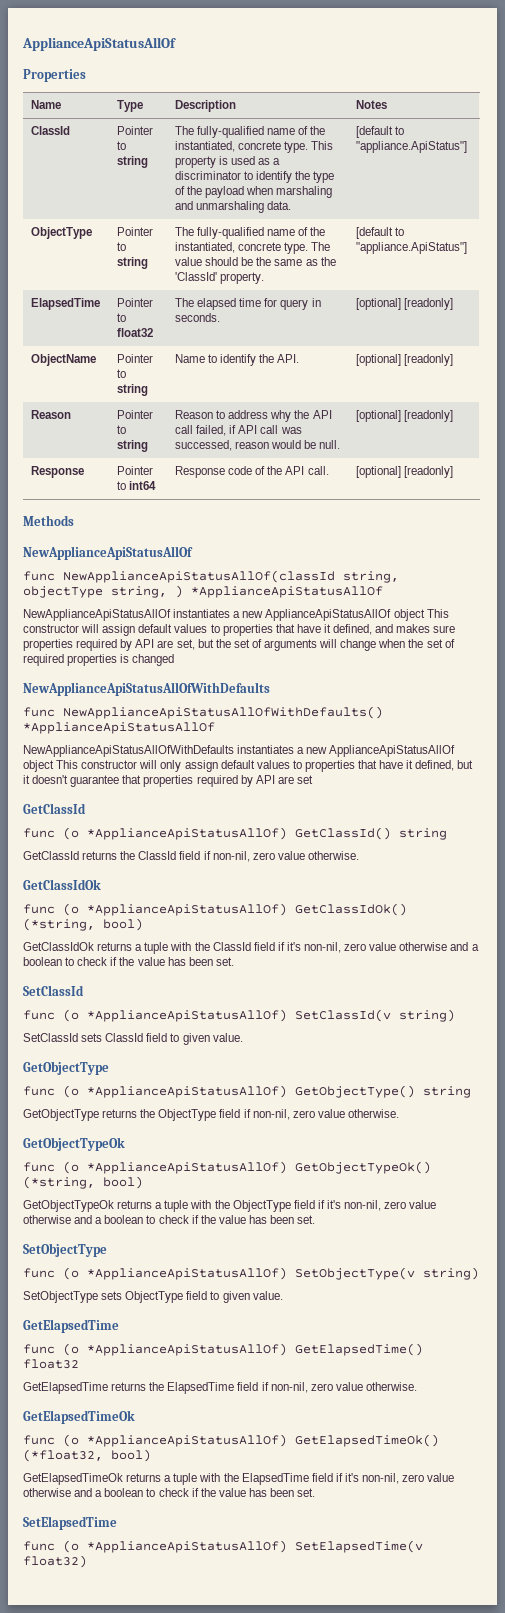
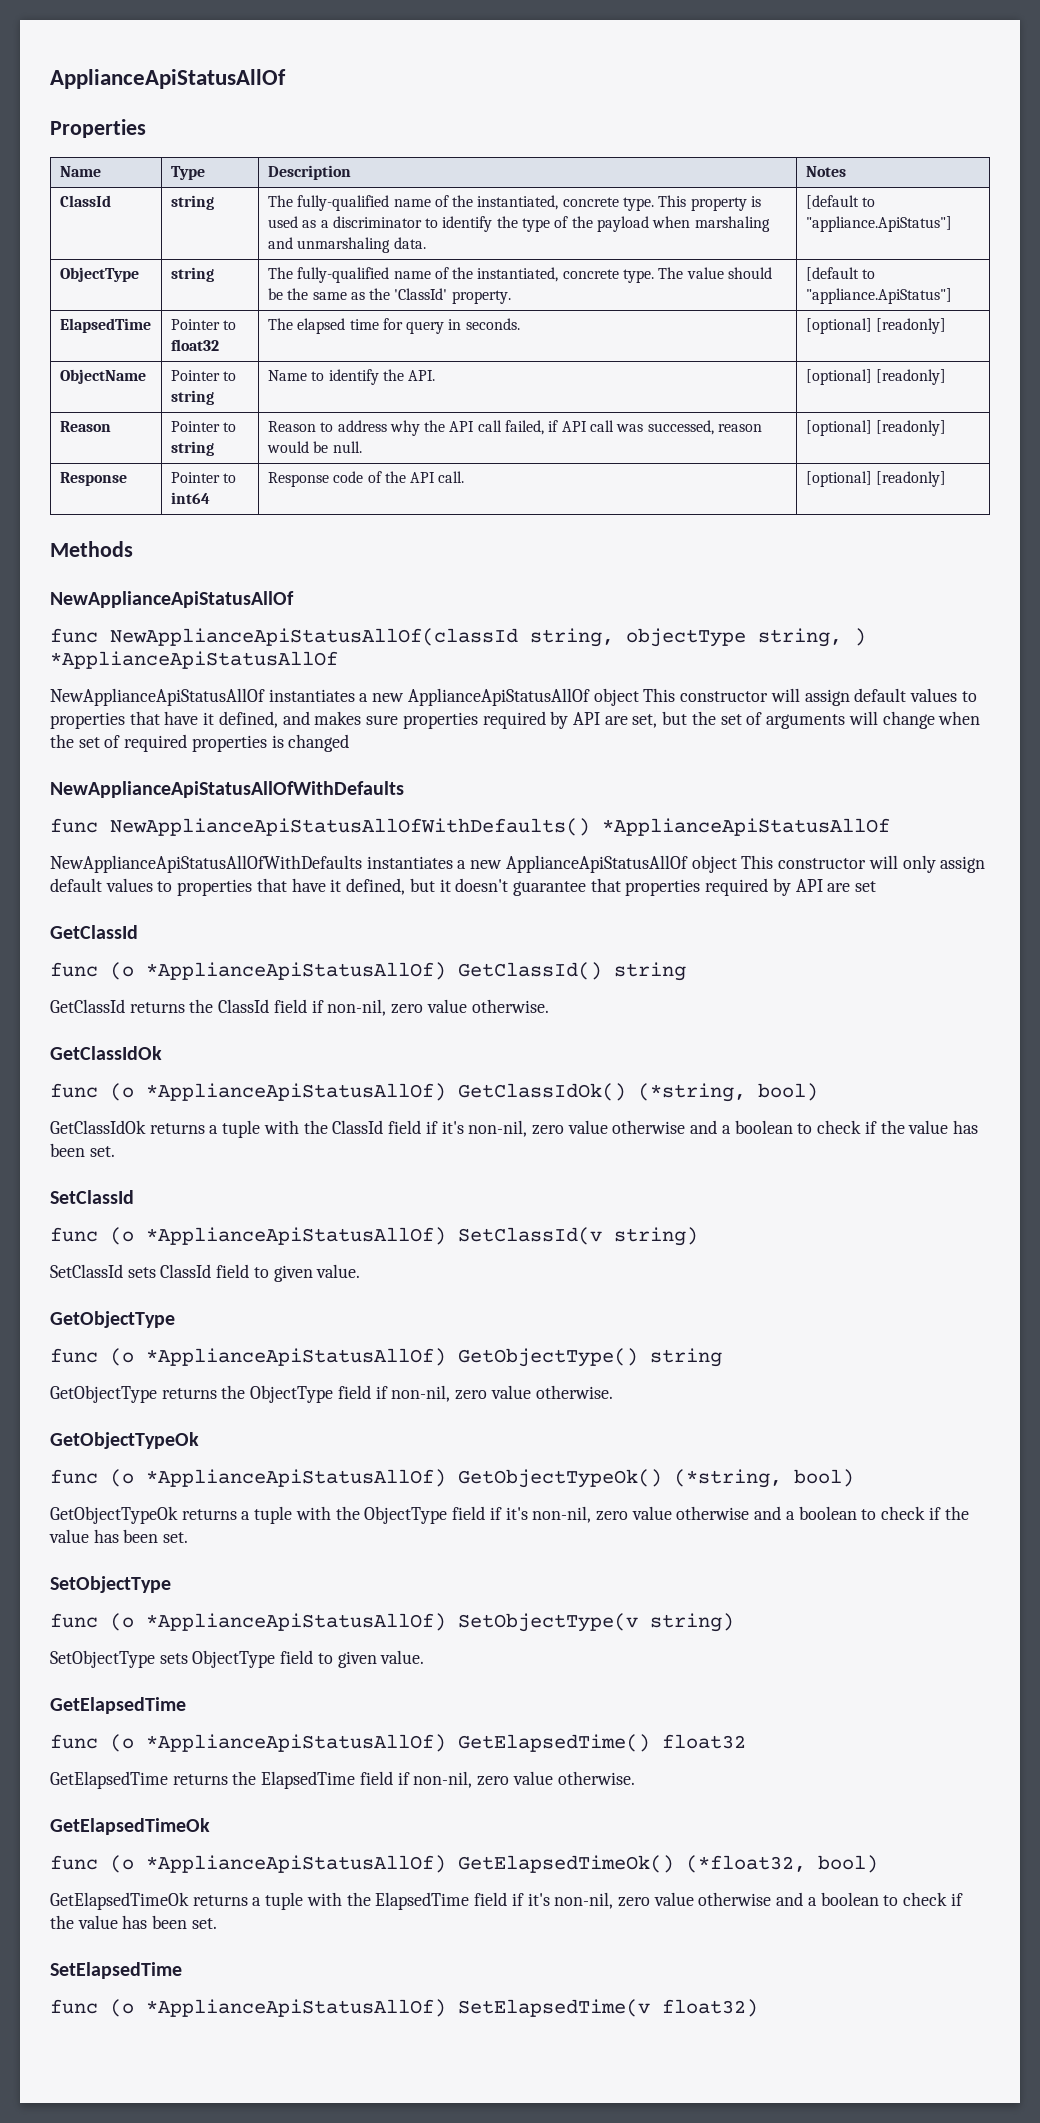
[117,126,154,135] [117,141,127,150] Pointer to -> (111, 201) none
[117,227,154,236] [117,242,127,251] Pointer to -> (139, 274) none

